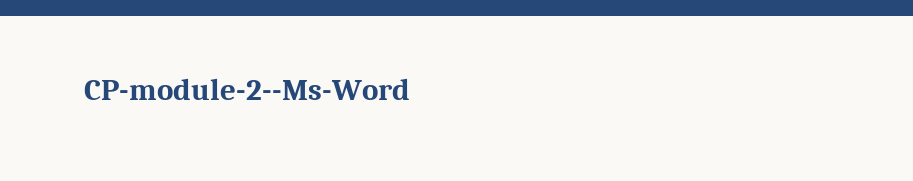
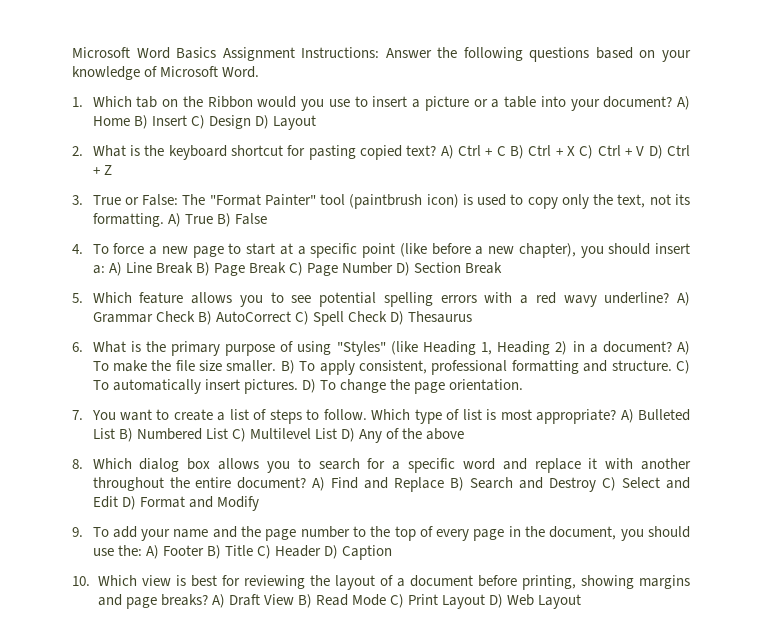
[84,78,410,100] CP-module-2--Ms-Word -> [72,47,691,62] [72,66,260,80] [72,96,691,111] [92,115,316,130] [72,145,691,160] [92,165,112,175] [72,194,690,209] [92,213,267,227] [72,243,690,258] [92,262,503,276] [72,292,691,307] [92,311,472,326] [72,341,690,356] [92,360,691,375] [92,379,523,394] [72,409,691,424] [92,428,465,443] [72,458,692,473] [92,477,690,492] [92,496,259,511] [72,526,690,541] [92,545,392,560] [72,575,690,590] [97,594,582,609] Microsoft Word Basics Assignment Instructions: Answer the following questions based on your knowledge of Microsoft Word. // 1. Which tab on the Ribbon would you use to insert a picture or a table into your document? A) Home B) Insert C) Design D) Layout // 2. What is the keyboard shortcut for pasting copied text? A) Ctrl + C B) Ctrl + X C) Ctrl + V D) Ctrl + Z // 3. True or False: The "Format Painter" tool (paintbrush icon) is used to copy only the text, not its formatting. A) True B) False // 4. To force a new page to start at a specific point (like before a new chapter), you should insert a: A) Line Break B) Page Break C) Page Number D) Section Break // 5. Which feature allows you to see potential spelling errors with a red wavy underline? A) Grammar Check B) AutoCorrect C) Spell Check D) Thesaurus // 6. What is the primary purpose of using "Styles" (like Heading 1, Heading 2) in a document? A) To make the file size smaller. B) To apply consistent, professional formatting and structure. C) To automatically insert pictures. D) To change the page orientation. // 7. You want to create a list of steps to follow. Which type of list is most appropriate? A) Bulleted List B) Numbered List C) Multilevel List D) Any of the above // 8. Which dialog box allows you to search for a specific word and replace it with another throughout the entire document? A) Find and Replace B) Search and Destroy C) Select and Edit D) Format and Modify // 9. To add your name and the page number to the top of every page in the document, you should use the: A) Footer B) Title C) Header D) Caption // 10. Which view is best for reviewing the layout of a document before printing, showing margins and page breaks? A) Draft View B) Read Mode C) Print Layout D) Web Layout

